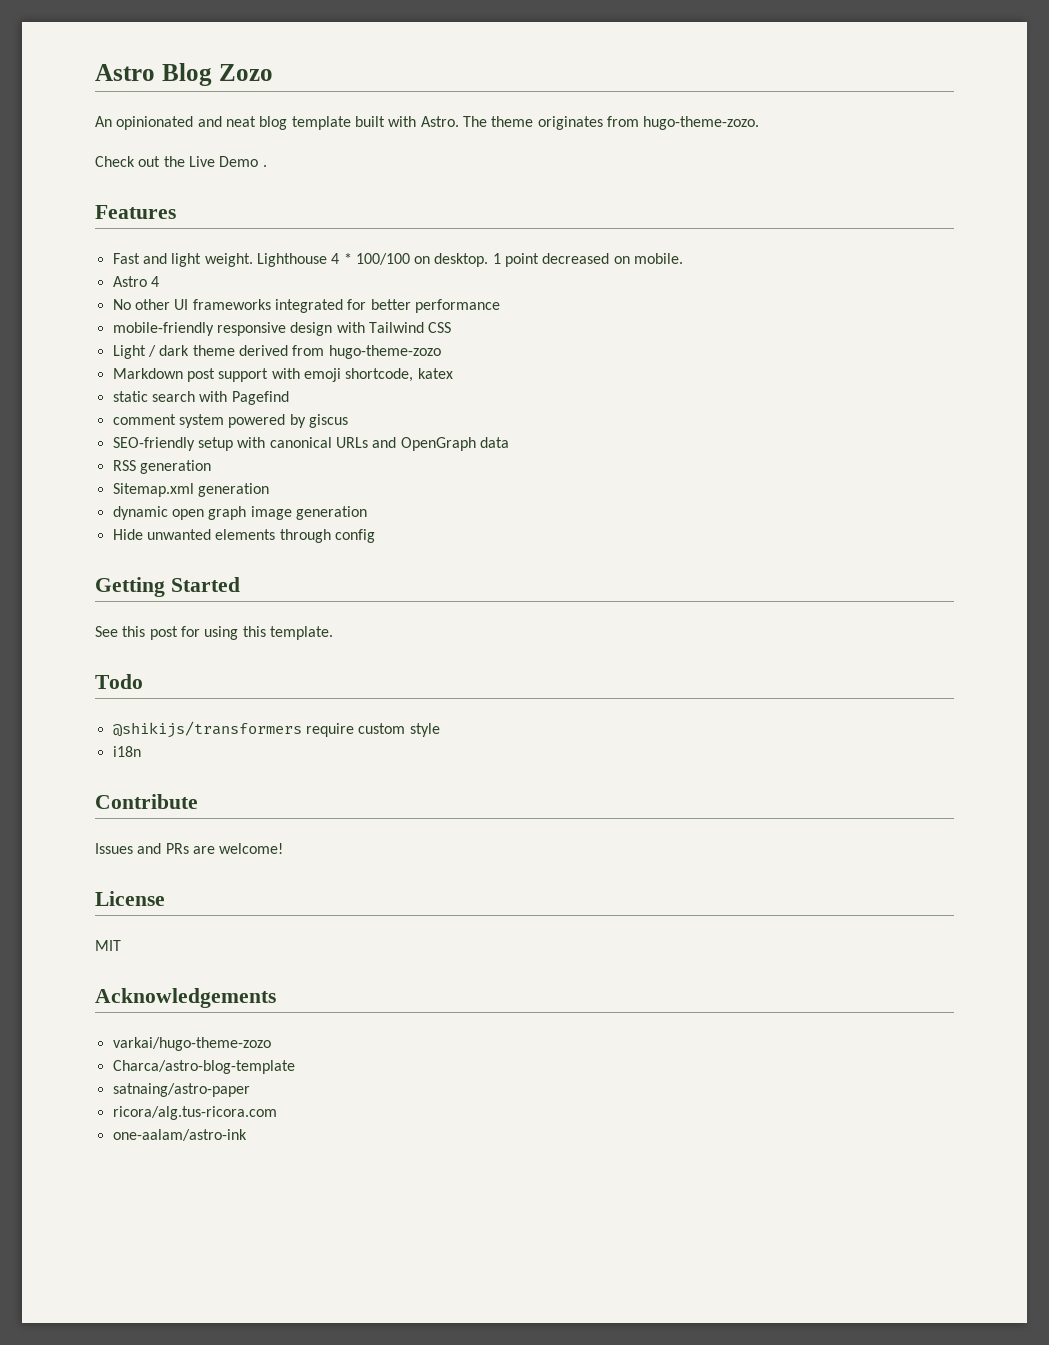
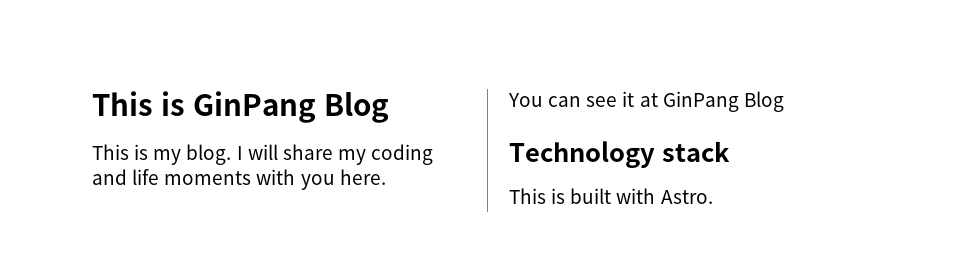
[95,63,273,86] [95,116,760,130] [95,156,267,167] [95,205,176,219] [112,253,684,267] [112,276,159,287] [112,299,500,313] [112,322,452,336] [112,345,441,359] [112,368,453,382] [112,391,289,405] [112,414,348,428] [112,437,509,451] [112,460,211,474] [112,483,269,497] [112,506,367,520] [112,529,375,543] [95,577,240,597] [95,626,333,640] [95,674,143,689] [112,721,440,738] [112,746,141,757] [95,794,198,809] [95,843,284,854] [95,891,165,906] [95,940,121,951] [95,988,276,1008] [112,1037,271,1051] [112,1060,295,1074] [112,1083,250,1097] [112,1106,277,1120] [112,1129,247,1141] Astro Blog Zozo // An opinionated and neat blog template built with Astro. The theme originates from hugo-theme-zozo. // Check out the Live Demo . // Features // Fast and light weight. Lighthouse 4 * 100/100 on desktop. 1 point decreased on mobile. // Astro 4 // No other UI frameworks integrated for better performance // mobile-friendly responsive design with Tailwind CSS // Light / dark theme derived from hugo-theme-zozo // Markdown post support with emoji shortcode, katex // static search with Pagefind // comment system powered by giscus // SEO-friendly setup with canonical URLs and OpenGraph data // RSS generation // Sitemap.xml generation // dynamic open graph image generation // Hide unwanted elements through config // Getting Started // See this post for using this template. // Todo // @shikijs/transformers require custom style // i18n // Contribute // Issues and PRs are welcome! // License // MIT // Acknowledgements // varkai/hugo-theme-zozo // Charca/astro-blog-template // satnaing/astro-paper // ricora/alg.tus-ricora.com // one-aalam/astro-ink -> [92,91,389,123] [92,144,434,165] [92,169,386,190] [508,91,784,112] [509,141,730,168] [509,188,713,204] This is GinPang Blog // This is my blog. I will share my coding and life moments with you here. // You can see it at GinPang Blog // Technology stack // This is built with Astro.

